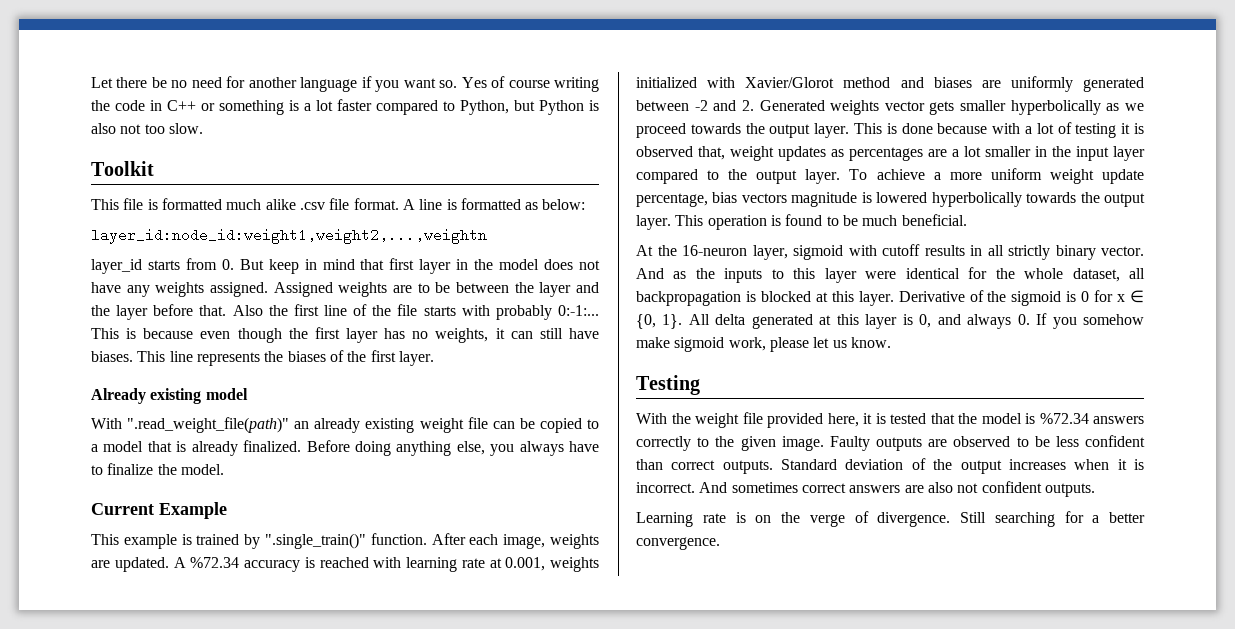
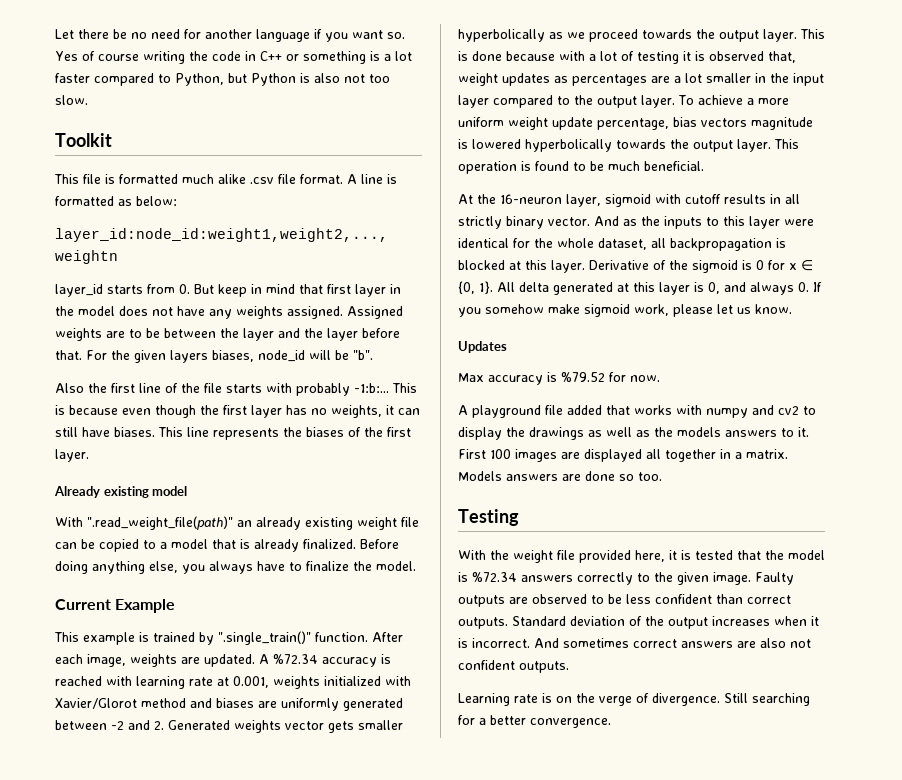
(227, 310) none -> [86,350,373,363] For the given layers biases, node_id will be "b". //
[558,305,600,316] 0:-1:... -> [354,383,389,393] -1:b:...
(891, 342) none -> [458,341,507,353] [458,372,660,385] [458,405,816,418] [458,427,809,440] [458,449,788,462] [458,471,662,481] // Updates // Max accuracy is %79.52 for now. // A playground file added that works with numpy and cv2 to display the drawings as well as the models answers to it. First 100 images are displayed all together in a matrix. Models answers are done so too.

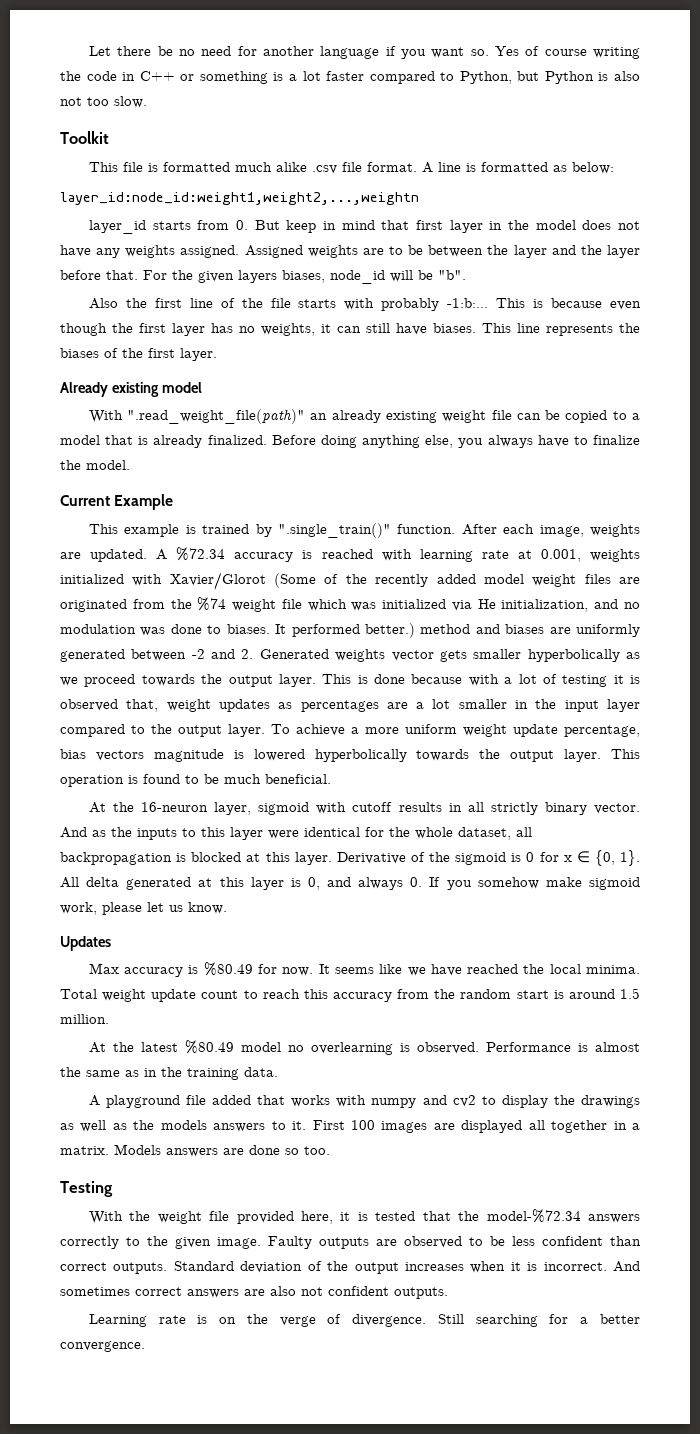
(137, 703) none -> [274,573,641,588] [60,597,640,612] [60,623,415,638] (Some of the recently added model weight files are originated from the %74 weight file which was initialized via He initialization, and no modulation was done to biases. It performed better.)
[561,372,605,382] %79.52 -> [203,962,253,976] %80.49
(660, 378) none -> [318,964,640,976] [60,988,641,1002] [60,1014,109,1024] [88,1040,640,1055] [60,1067,278,1080] It seems like we have reached the local minima. Total weight update count to reach this accuracy from the random start is around 1.5 million. // At the latest %80.49 model no overlearning is observed. Performance is almost the same as in the training data.
[788,550,825,560] [458,572,517,582] model is %72.34 -> [486,1209,581,1223] model-%72.34

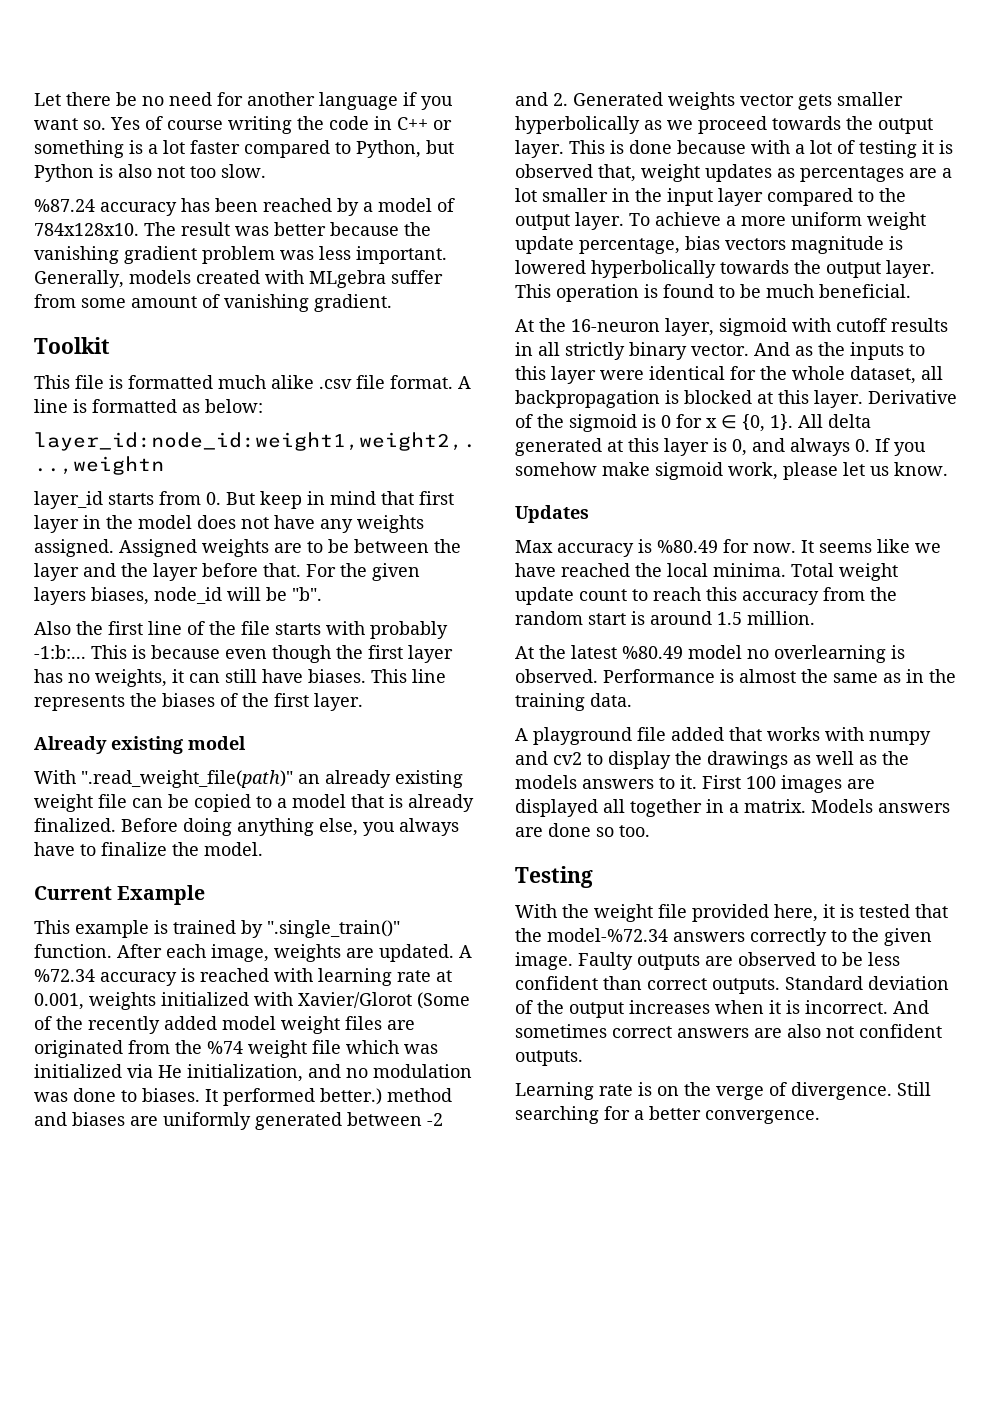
(147, 102) none -> [34,198,455,216] [34,222,431,236] [34,246,447,264] [34,270,443,288] [34,294,392,312] // %87.24 accuracy has been reached by a model of 784x128x10. The result was better because the vanishing gradient problem was less important. Generally, models created with MLgebra suffer from some amount of vanishing gradient.

